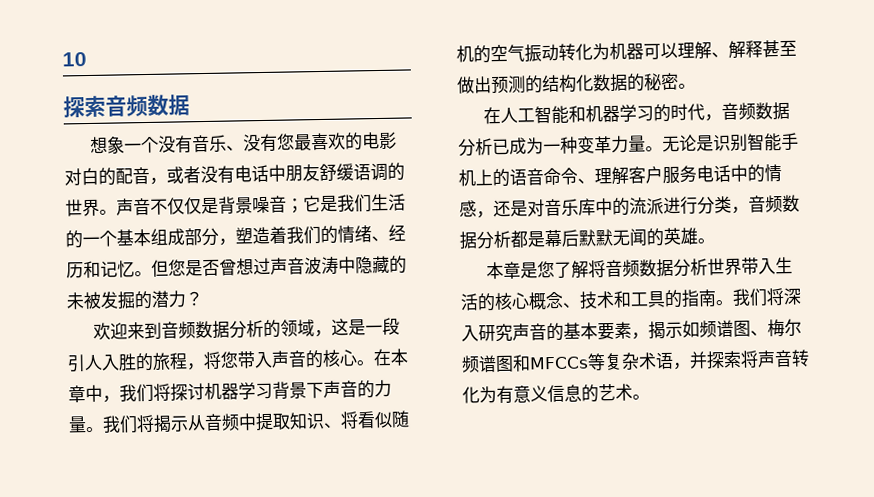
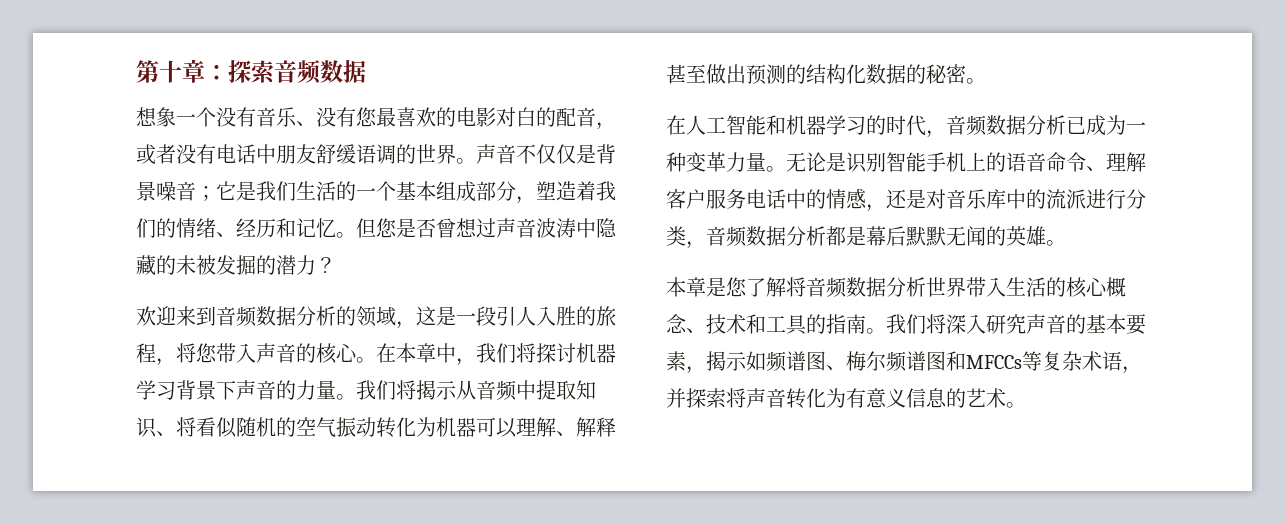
[62,52,87,67] 10 // -> [136,59,228,83] 第十章：

